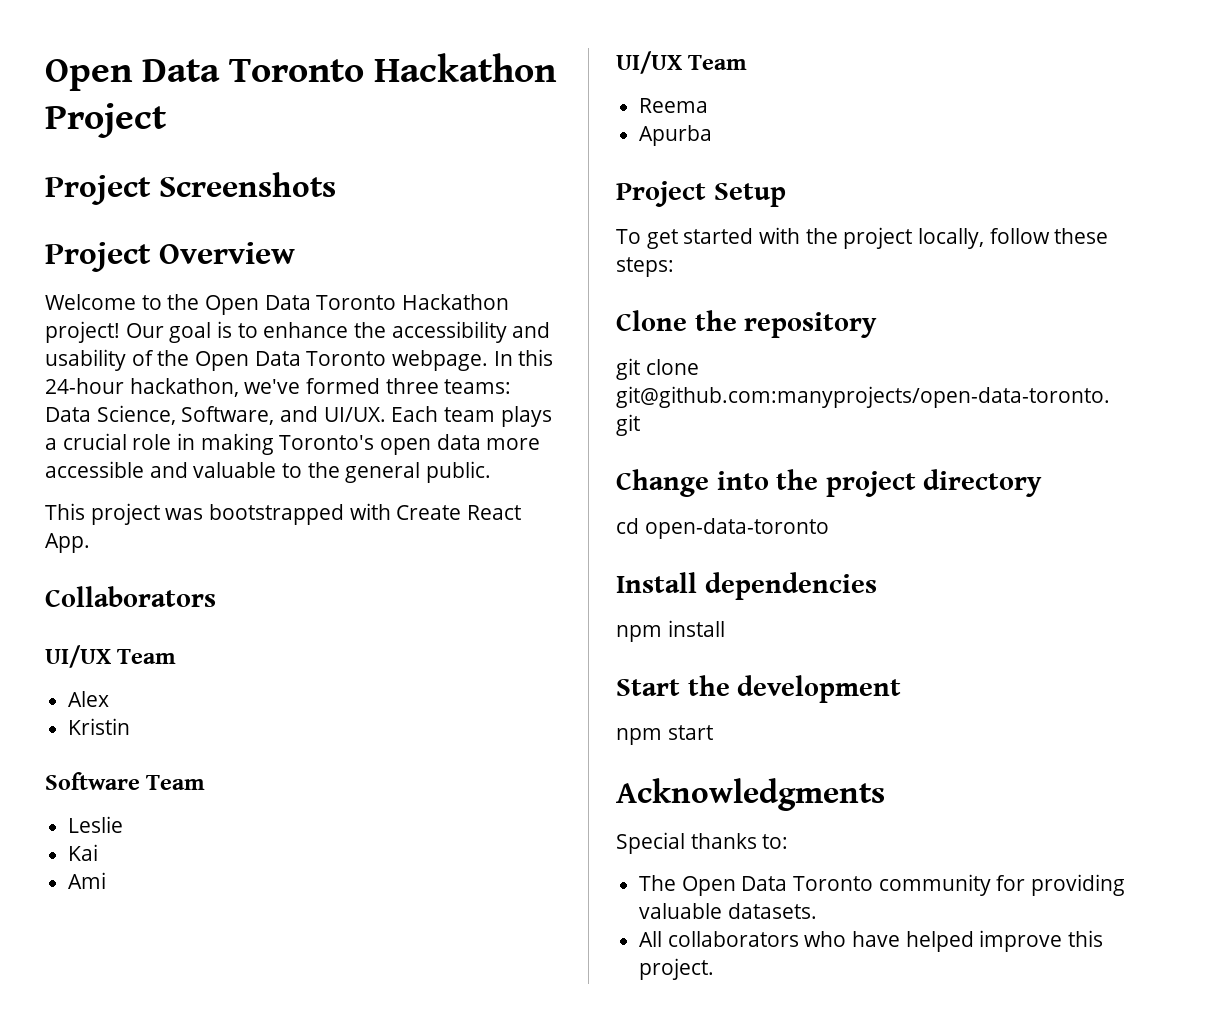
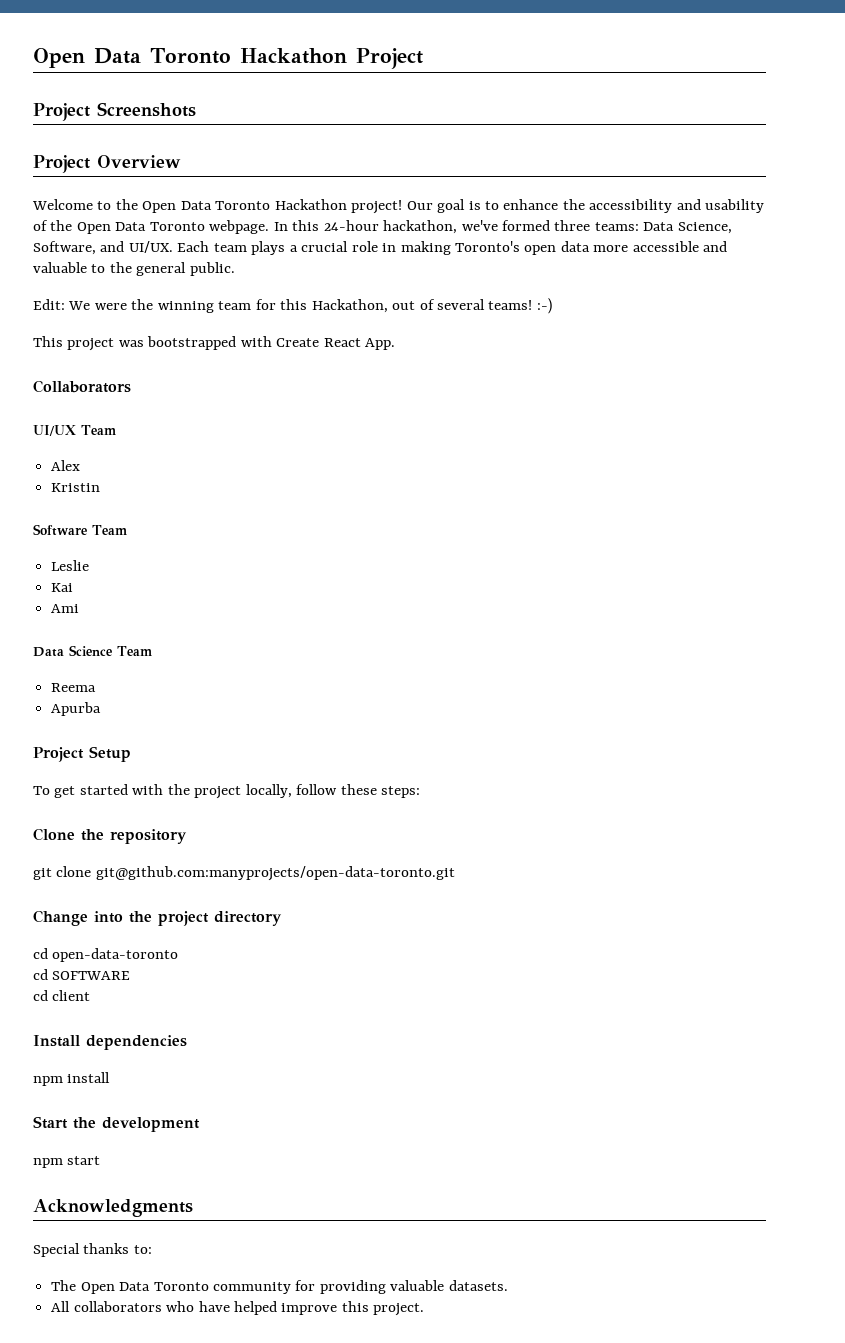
(492, 472) none -> [33,298,552,314] // Edit: We were the winning team for this Hackathon, out of several teams! :-)
[616,51,682,74] UI/UX -> [33,645,112,657] Data Science
(829, 528) none -> [33,969,131,980] [33,990,91,1001] // cd SOFTWARE // cd client

